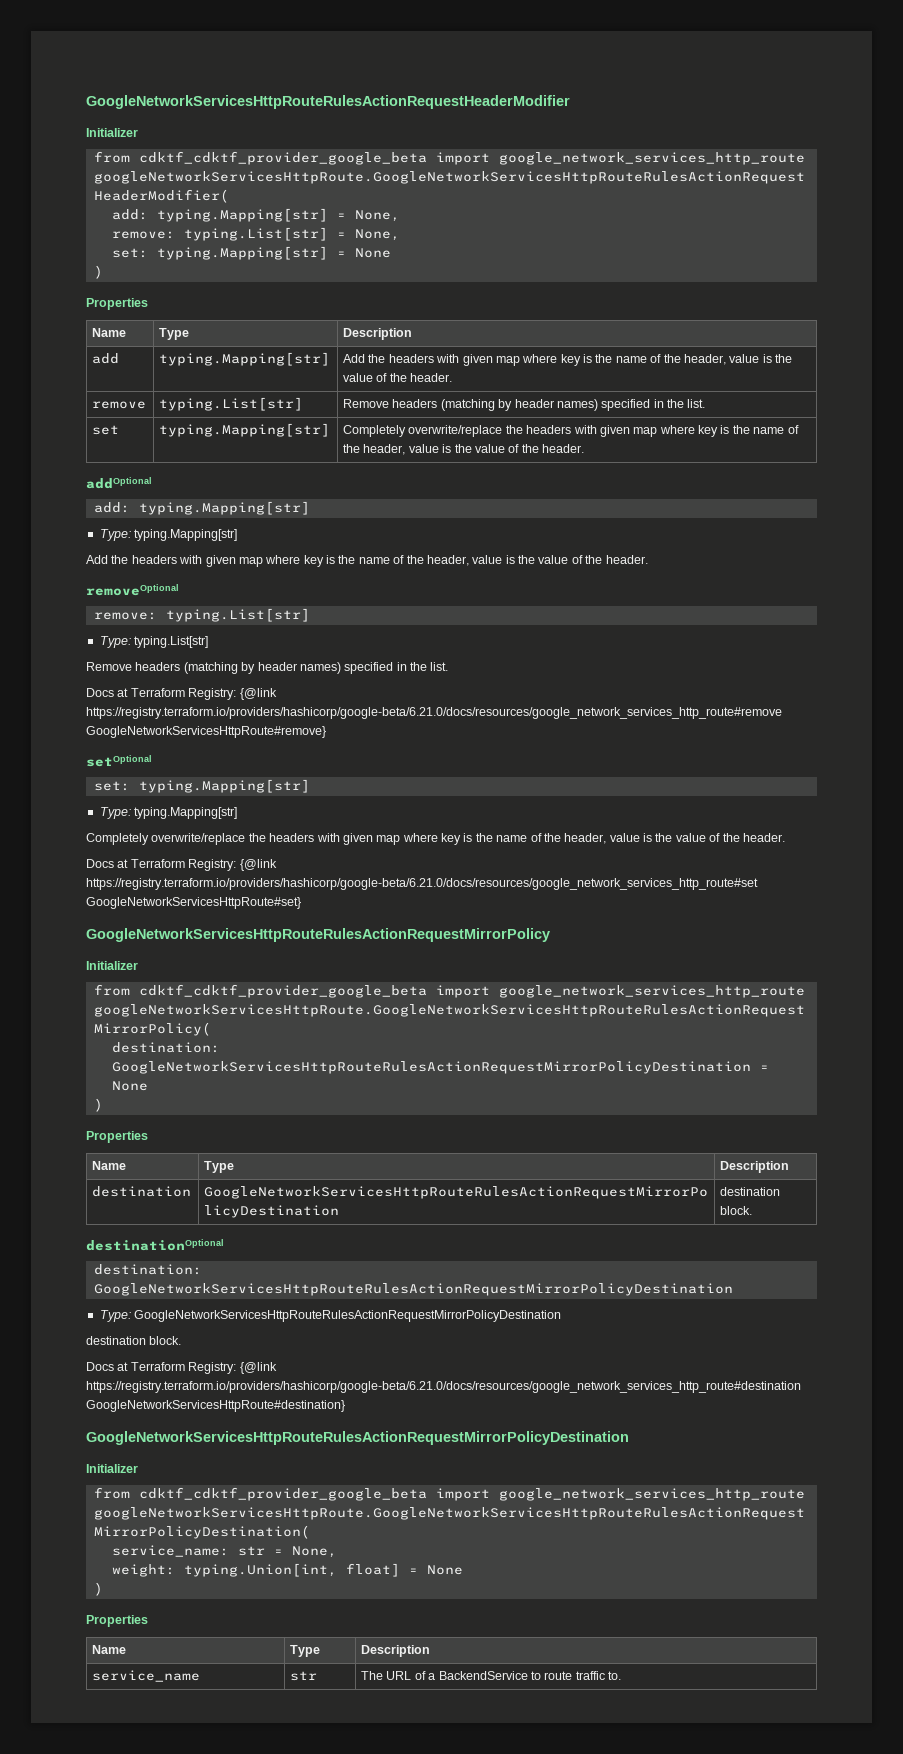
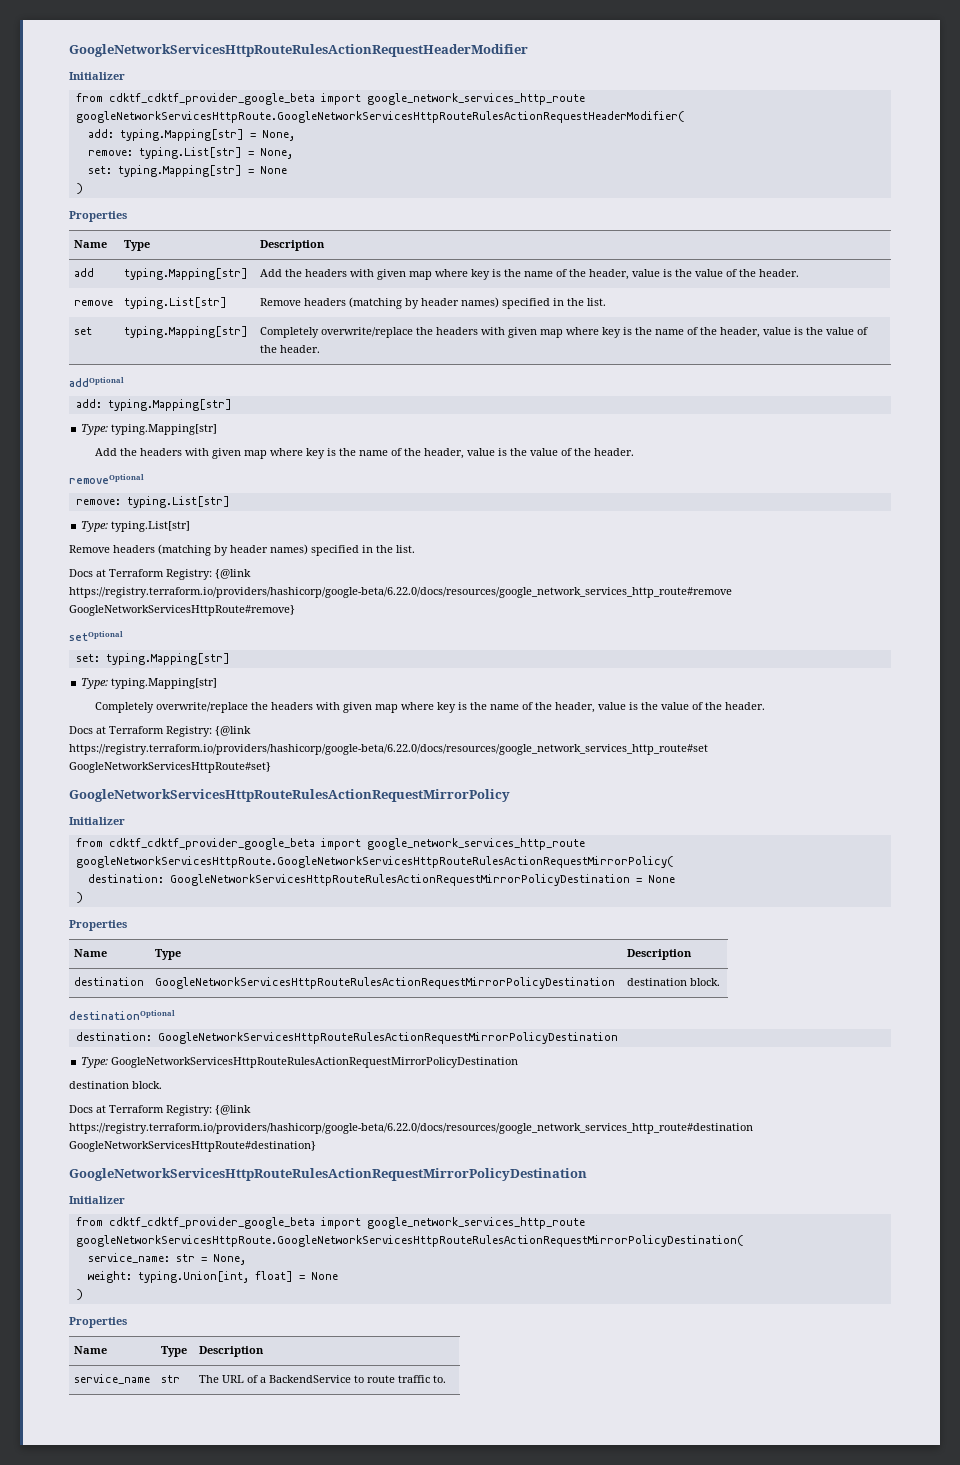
[86,707,782,719] https://registry.terraform.io/providers/hashicorp/google-beta/6.21.0/docs/resources/google_network_services_http_route#remove -> [69,587,732,598] https://registry.terraform.io/providers/hashicorp/google-beta/6.22.0/docs/resources/google_network_services_http_route#remove
[86,878,758,890] https://registry.terraform.io/providers/hashicorp/google-beta/6.21.0/docs/resources/google_network_services_http_route#set -> [69,744,708,755] https://registry.terraform.io/providers/hashicorp/google-beta/6.22.0/docs/resources/google_network_services_http_route#set
[86,1381,801,1393] https://registry.terraform.io/providers/hashicorp/google-beta/6.21.0/docs/resources/google_network_services_http_route#destination -> [69,1123,753,1134] https://registry.terraform.io/providers/hashicorp/google-beta/6.22.0/docs/resources/google_network_services_http_route#destination

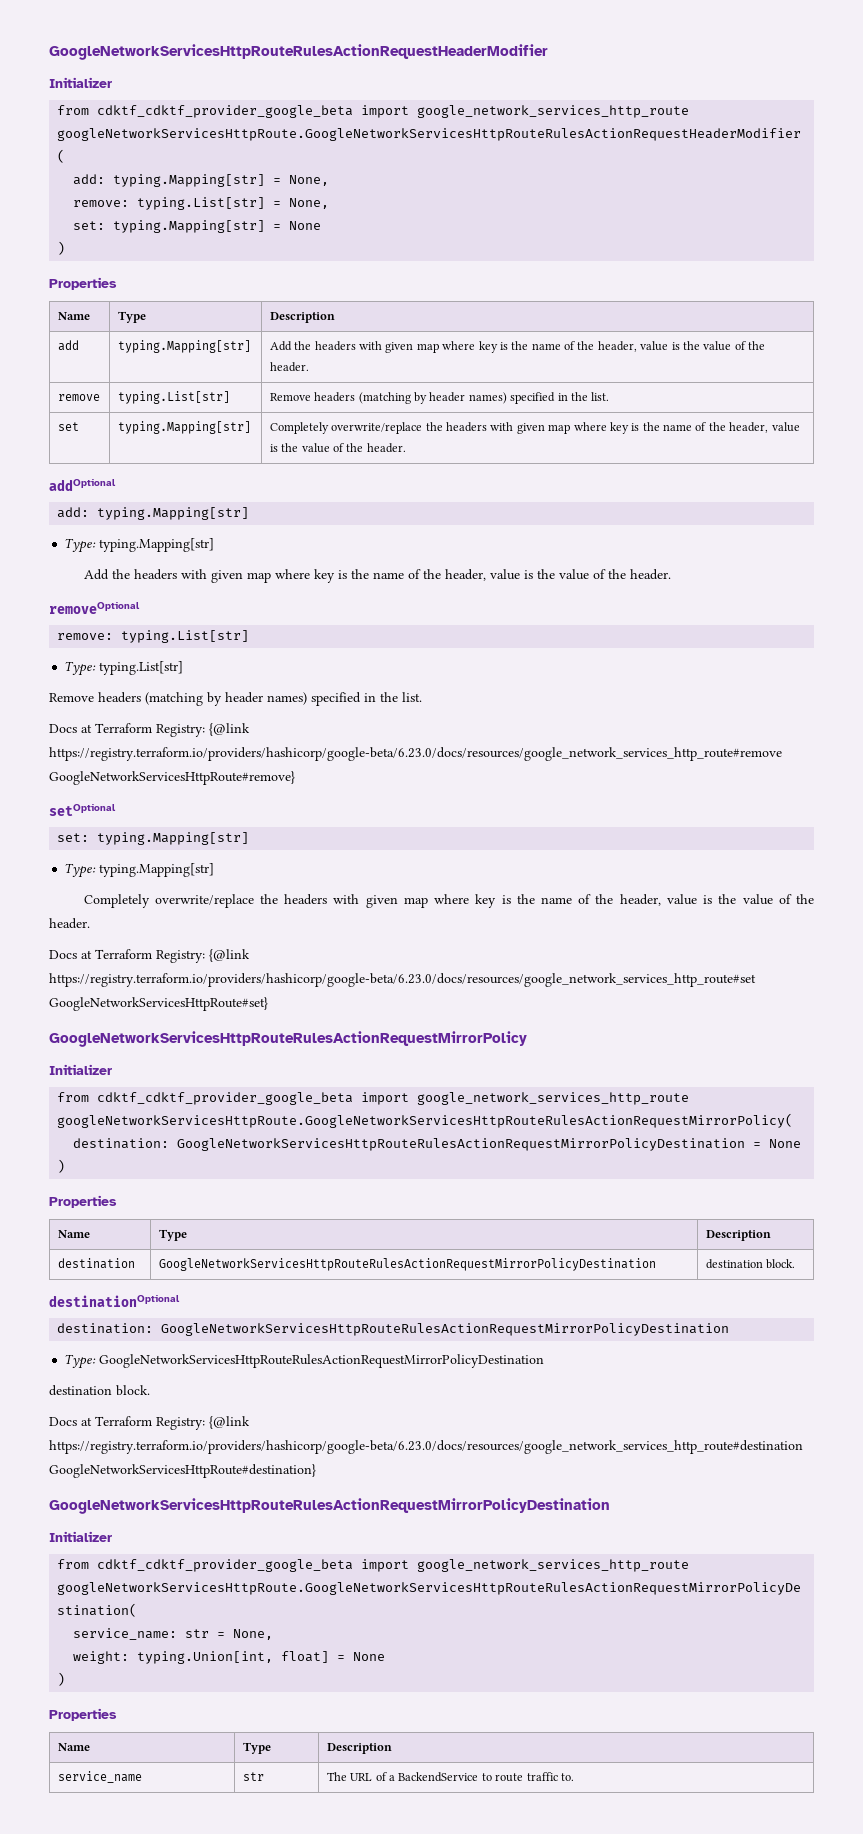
[69,587,732,598] https://registry.terraform.io/providers/hashicorp/google-beta/6.22.0/docs/resources/google_network_services_http_route#remove -> [49,747,782,761] https://registry.terraform.io/providers/hashicorp/google-beta/6.23.0/docs/resources/google_network_services_http_route#remove
[69,744,708,755] https://registry.terraform.io/providers/hashicorp/google-beta/6.22.0/docs/resources/google_network_services_http_route#set -> [49,973,756,987] https://registry.terraform.io/providers/hashicorp/google-beta/6.23.0/docs/resources/google_network_services_http_route#set
[69,1123,753,1134] https://registry.terraform.io/providers/hashicorp/google-beta/6.22.0/docs/resources/google_network_services_http_route#destination -> [49,1440,803,1454] https://registry.terraform.io/providers/hashicorp/google-beta/6.23.0/docs/resources/google_network_services_http_route#destination

